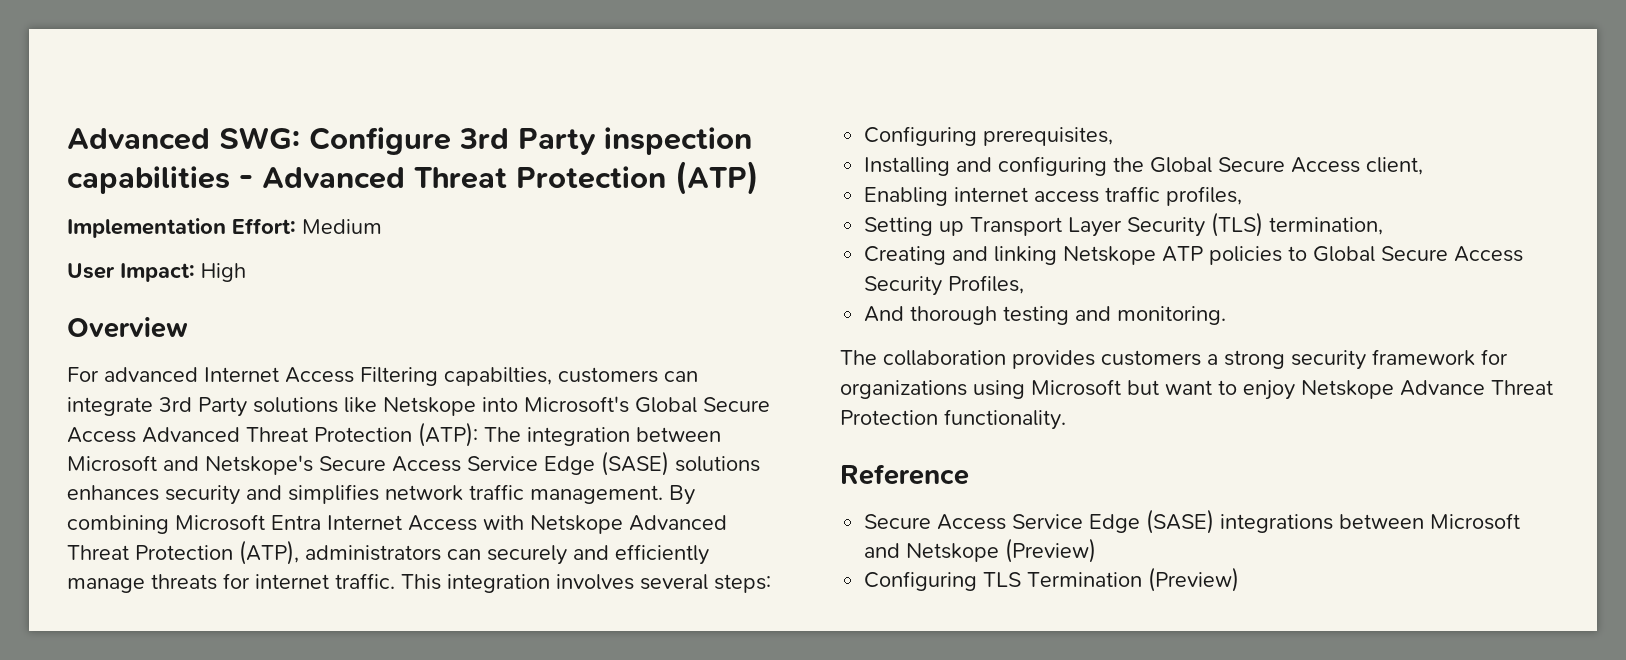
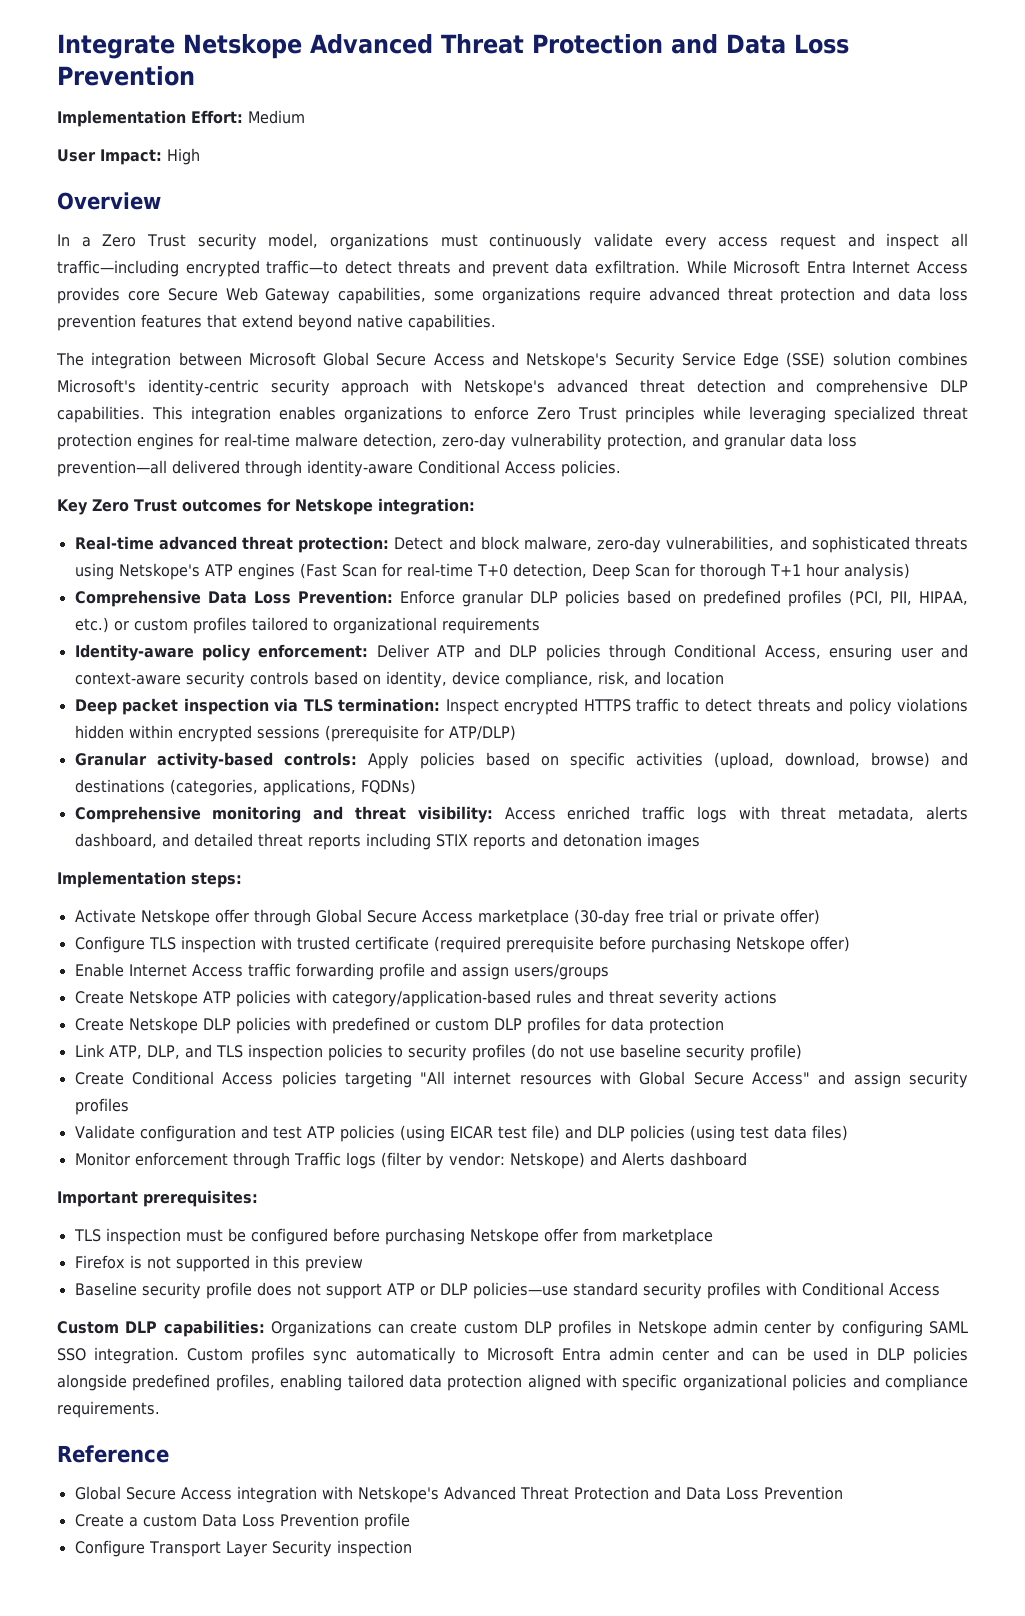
[67,127,752,155] [67,161,759,195] Advanced SWG: Configure 3rd Party inspection capabilities - Advanced Threat Protection (ATP) -> [57,34,849,59] [57,66,195,86] Integrate Netskope Advanced Threat Protection and Data Loss Prevention
[67,367,698,386] [67,396,770,417] [67,422,721,447] [67,451,760,476] [67,484,695,505] [67,514,727,534] [67,540,709,565] [67,573,771,593] [864,126,1114,146] [864,156,1424,176] [864,186,1243,206] [864,212,1384,237] [864,246,1524,265] [864,275,1025,296] [864,306,1227,325] [840,349,1508,370] [840,379,1553,400] [840,409,1066,430] [840,464,969,485] [864,509,1521,534] [864,538,1097,563] [864,567,1240,592] For advanced Internet Access Filtering capabilties, customers can integrate 3rd Party solutions like Netskope into Microsoft's Global Secure Access Advanced Threat Protection (ATP): The integration between Microsoft and Netskope's Secure Access Service Edge (SASE) solutions enhances security and simplifies network traffic management. By combining Microsoft Entra Internet Access with Netskope Advanced Threat Protection (ATP), administrators can securely and efficiently manage threats for internet traffic. This integration involves several steps: // Configuring prerequisites, // Installing and configuring the Global Secure Access client, // Enabling internet access traffic profiles, // Setting up Transport Layer Security (TLS) termination, // Creating and linking Netskope ATP policies to Global Secure Access Security Profiles, // And thorough testing and monitoring. // The collaboration provides customers a strong security framework for organizations using Microsoft but want to enjoy Netskope Advance Threat Protection functionality. // Reference // Secure Access Service Edge (SASE) integrations between Microsoft and Netskope (Preview) // Configuring TLS Termination (Preview) -> [57,233,969,250] [57,260,969,277] [57,287,969,304] [57,314,496,331] [56,352,969,369] [57,379,969,396] [57,406,968,423] [57,433,857,450] [57,460,621,477] [57,498,475,515] [74,536,969,553] [74,563,910,580] [74,590,969,607] [74,617,540,634] [74,644,968,661] [74,671,724,688] [74,698,968,715] [74,725,516,742] [74,752,968,769] [74,779,416,796] [74,806,968,823] [74,833,700,850] [57,871,242,888] [74,909,820,926] [74,936,850,953] [74,963,609,980] [74,990,777,1007] [74,1017,724,1034] [74,1044,802,1061] [74,1071,968,1088] [74,1098,129,1115] [74,1125,848,1142] [74,1152,747,1169] [57,1190,258,1207] [73,1228,713,1245] [74,1255,363,1272] [74,1282,940,1299] [57,1320,968,1337] [57,1347,969,1364] [57,1374,968,1391] [57,1401,160,1418] [57,1445,169,1463] [74,1486,843,1503] [74,1513,410,1530] [74,1540,412,1557] In a Zero Trust security model, organizations must continuously validate every access request and inspect all traffic—including encrypted traffic—to detect threats and prevent data exfiltration. While Microsoft Entra Internet Access provides core Secure Web Gateway capabilities, some organizations require advanced threat protection and data loss prevention features that extend beyond native capabilities. // The integration between Microsoft Global Secure Access and Netskope's Security Service Edge (SSE) solution combines Microsoft's identity-centric security approach with Netskope's advanced threat detection and comprehensive DLP capabilities. This integration enables organizations to enforce Zero Trust principles while leveraging specialized threat protection engines for real-time malware detection, zero-day vulnerability protection, and granular data loss prevention—all delivered through identity-aware Conditional Access policies. // Key Zero Trust outcomes for Netskope integration: // Real-time advanced threat protection: Detect and block malware, zero-day vulnerabilities, and sophisticated threats using Netskope's ATP engines (Fast Scan for real-time T+0 detection, Deep Scan for thorough T+1 hour analysis) // Comprehensive Data Loss Prevention: Enforce granular DLP policies based on predefined profiles (PCI, PII, HIPAA, etc.) or custom profiles tailored to organizational requirements // Identity-aware policy enforcement: Deliver ATP and DLP policies through Conditional Access, ensuring user and context-aware security controls based on identity, device compliance, risk, and location // Deep packet inspection via TLS termination: Inspect encrypted HTTPS traffic to detect threats and policy violations hidden within encrypted sessions (prerequisite for ATP/DLP) // Granular activity-based controls: Apply policies based on specific activities (upload, download, browse) and destinations (categories, applications, FQDNs) // Comprehensive monitoring and threat visibility: Access enriched traffic logs with threat metadata, alerts dashboard, and detailed threat reports including STIX reports and detonation images // Implementation steps: // Activate Netskope offer through Global Secure Access marketplace (30-day free trial or private offer) // Configure TLS inspection with trusted certificate (required prerequisite before purchasing Netskope offer) // Enable Internet Access traffic forwarding profile and assign users/groups // Create Netskope ATP policies with category/application-based rules and threat severity actions // Create Netskope DLP policies with predefined or custom DLP profiles for data protection // Link ATP, DLP, and TLS inspection policies to security profiles (do not use baseline security profile) // Create Conditional Access policies targeting "All internet resources with Global Secure Access" and assign security profiles // Validate configuration and test ATP policies (using EICAR test file) and DLP policies (using test data files) // Monitor enforcement through Traffic logs (filter by vendor: Netskope) and Alerts dashboard // Important prerequisites: // TLS inspection must be configured before purchasing Netskope offer from marketplace // Firefox is not supported in this preview // Baseline security profile does not support ATP or DLP policies—use standard security profiles with Conditional Access // Custom DLP capabilities: Organizations can create custom DLP profiles in Netskope admin center by configuring SAML SSO integration. Custom profiles sync automatically to Microsoft Entra admin center and can be used in DLP policies alongside predefined profiles, enabling tailored data protection aligned with specific organizational policies and compliance requirements. // Reference // Global Secure Access integration with Netskope's Advanced Threat Protection and Data Loss Prevention // Create a custom Data Loss Prevention profile // Configure Transport Layer Security inspection

